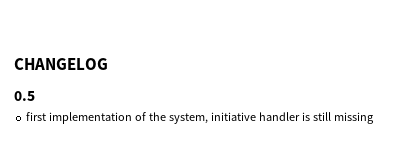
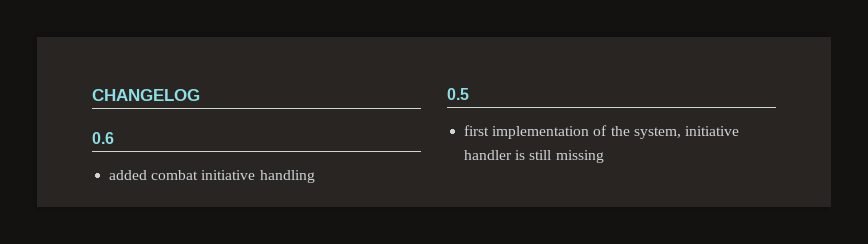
(108, 64) none -> [92,132,114,144] [109,170,315,183] // 0.6 // added combat initiative handling

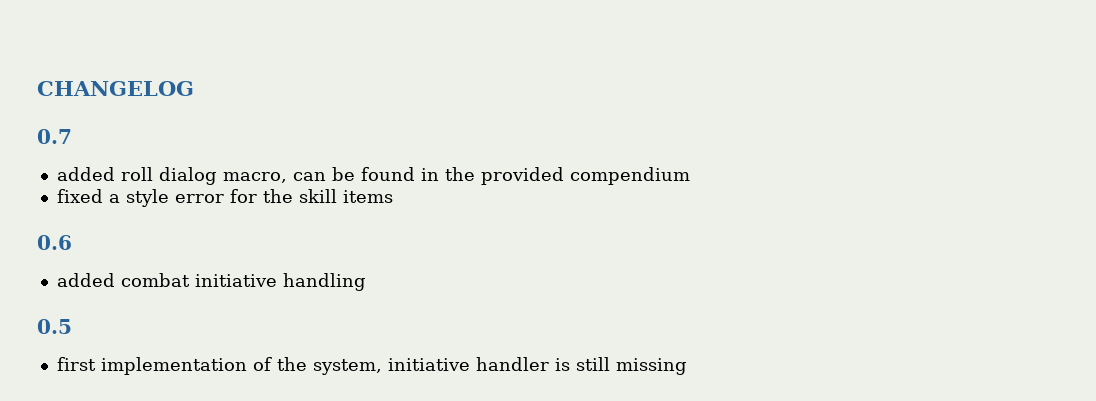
(200, 95) none -> [37,129,72,144] [56,167,690,185] [56,189,393,207] // 0.7 // added roll dialog macro, can be found in the provided compendium // fixed a style error for the skill items

